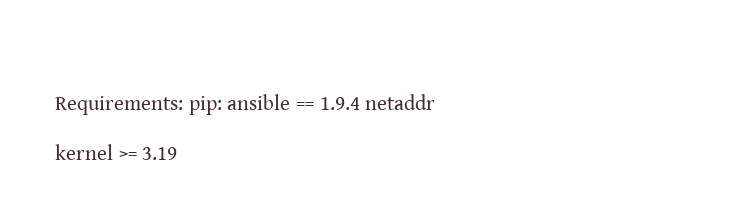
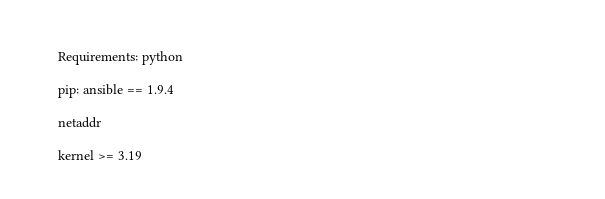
(183, 105) none -> [142,51,183,65] python //
(360, 103) none -> (174, 89) //

